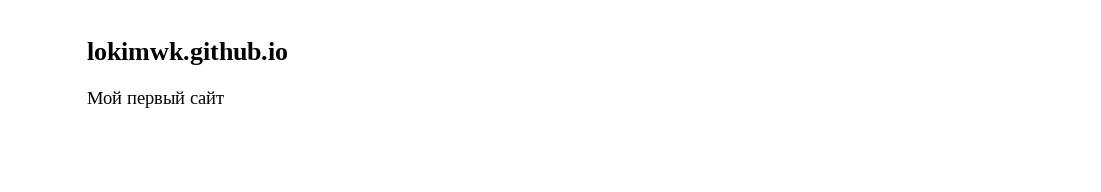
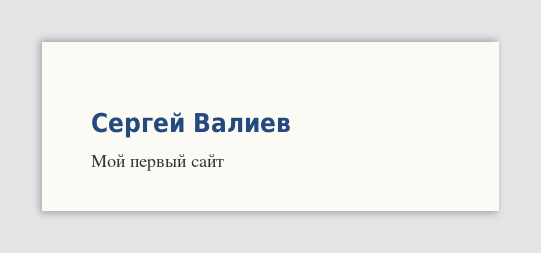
[87,42,288,65] lokimwk.github.io -> [91,112,291,138] Сергей Валиев

